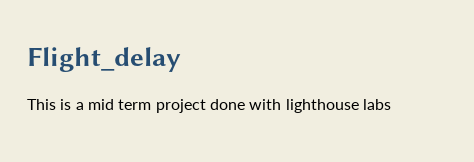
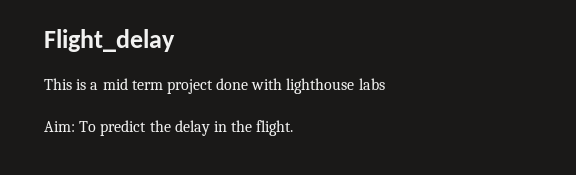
(391, 104) none -> [44,120,294,136] // Aim: To predict the delay in the flight.

